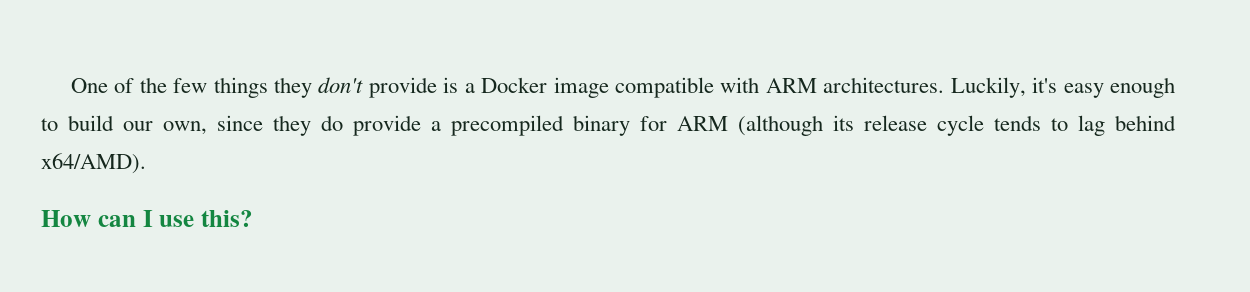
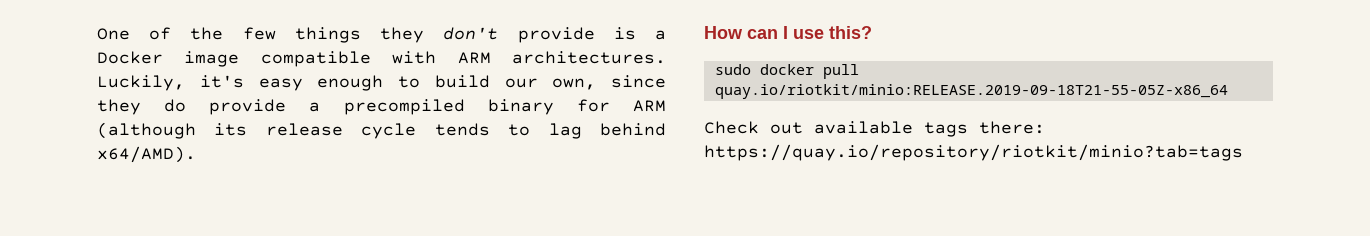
(253, 218) none -> [714,64,859,79] [714,84,1228,99] [704,121,1045,137] [704,144,1243,161] // sudo docker pull quay.io/riotkit/minio:RELEASE.2019-09-18T21-55-05Z-x86_64 // Check out available tags there: https://quay.io/repository/riotkit/minio?tab=tags

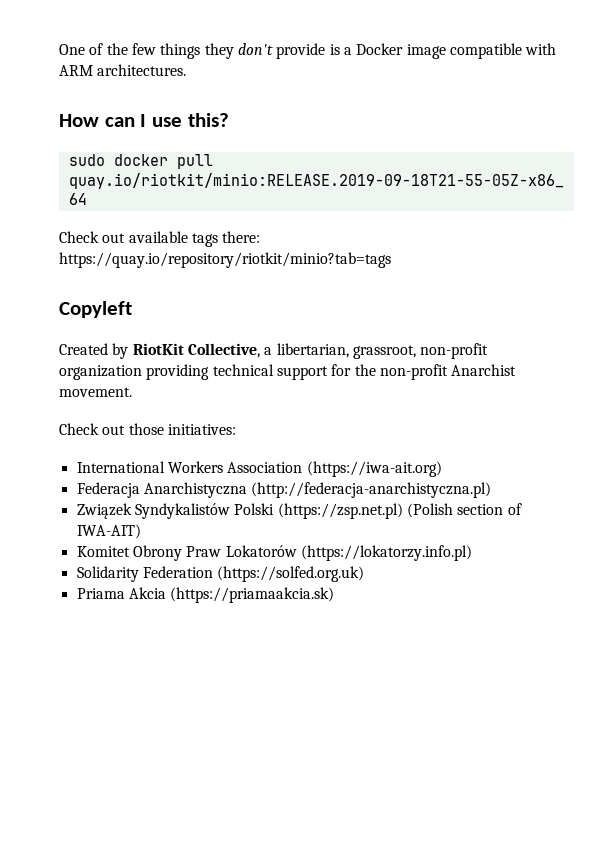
[97,75,666,91] [97,99,666,115] [97,122,667,139] [97,146,196,163] Luckily, it's easy enough to build our own, since they do provide a precompiled binary for ARM (although its release cycle tends to lag behind x64/AMD). -> (187, 70) none
(1243, 152) none -> [59,301,132,318] [59,343,489,359] [59,364,517,380] [59,387,132,397] [59,423,236,435] [76,461,442,477] [76,482,492,498] [76,503,522,519] [76,524,141,539] [76,545,472,561] [76,566,365,582] [76,587,335,603] // Copyleft // Created by RiotKit Collective, a libertarian, grassroot, non-profit organization providing technical support for the non-profit Anarchist movement. // Check out those initiatives: // International Workers Association (https://iwa-ait.org) // Federacja Anarchistyczna (http://federacja-anarchistyczna.pl) // Związek Syndykalistów Polski (https://zsp.net.pl) (Polish section of IWA-AIT) // Komitet Obrony Praw Lokatorów (https://lokatorzy.info.pl) // Solidarity Federation (https://solfed.org.uk) // Priama Akcia (https://priamaakcia.sk)

